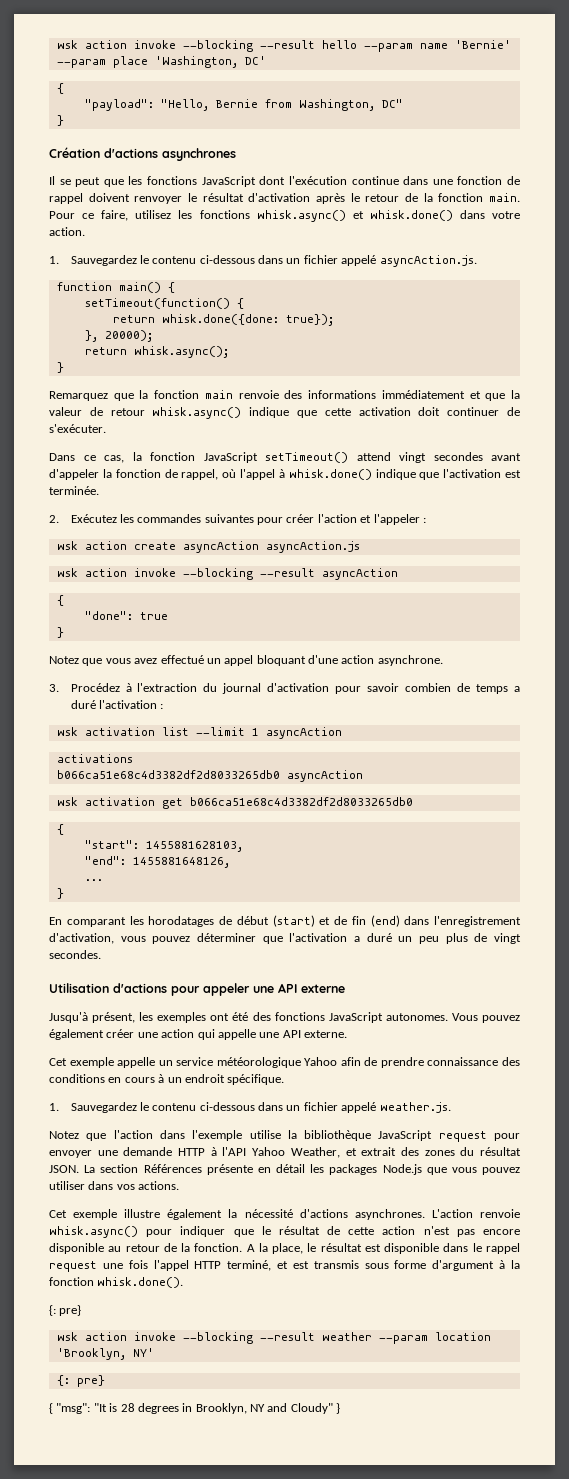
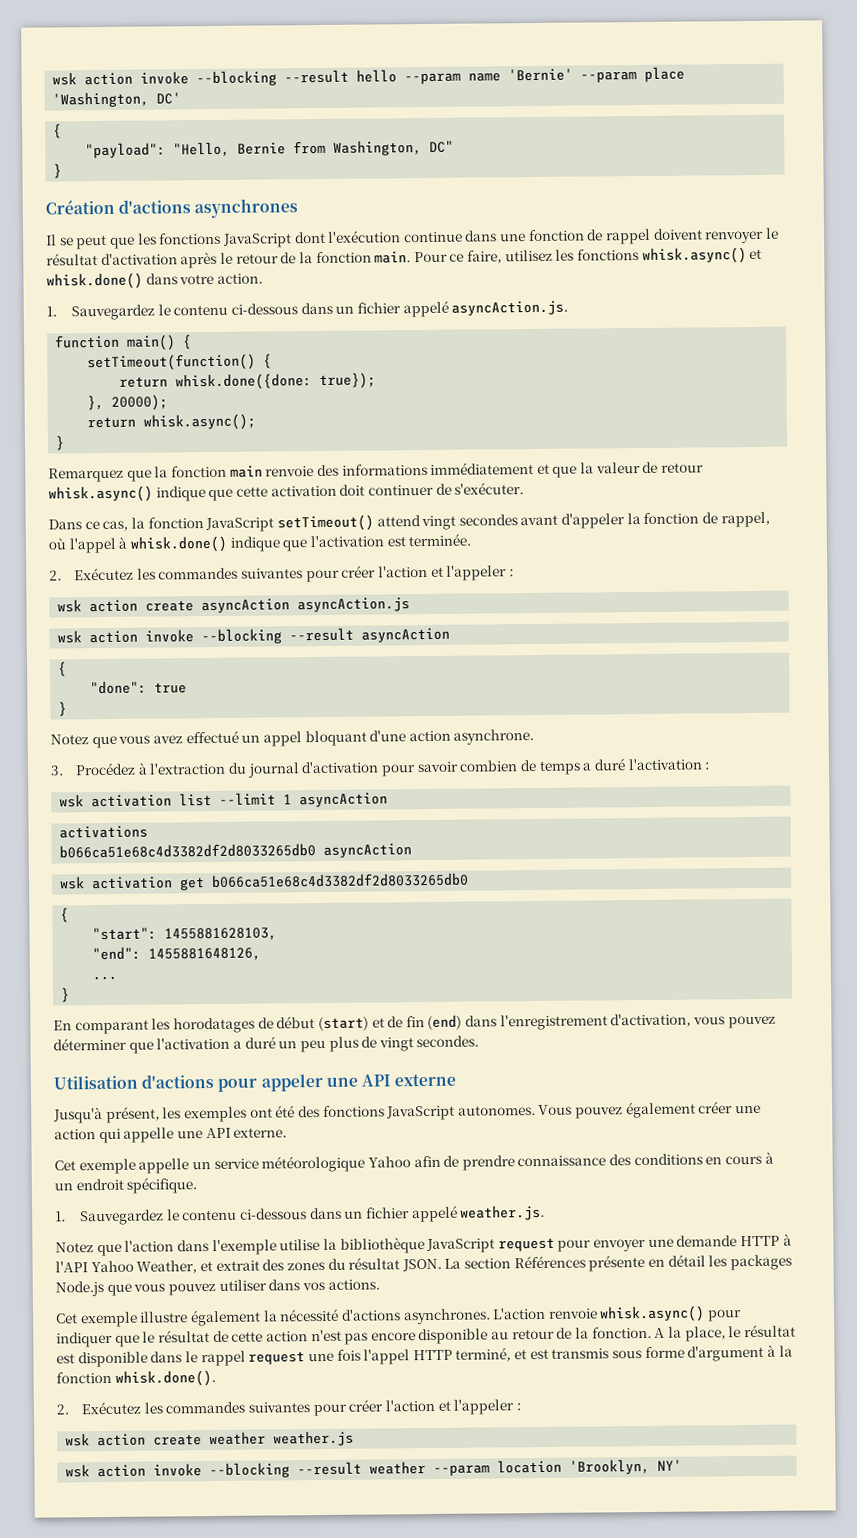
[49,1305,82,1316] {: pre} -> [56,1399,521,1417] [65,1430,355,1447] 2. Exécutez les commandes suivantes pour créer l'action et l'appeler : // wsk action create weather weather.js
[56,1375,105,1387] [49,1403,341,1414] // {: pre} // { "msg": "It is 28 degrees in Brooklyn, NY and Cloudy" } -> (683, 1465) none

